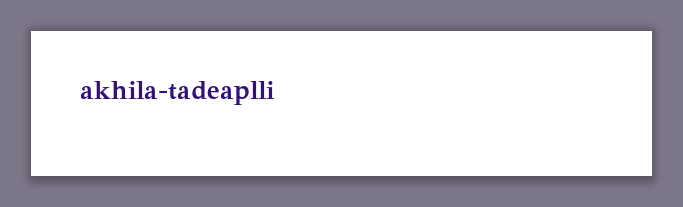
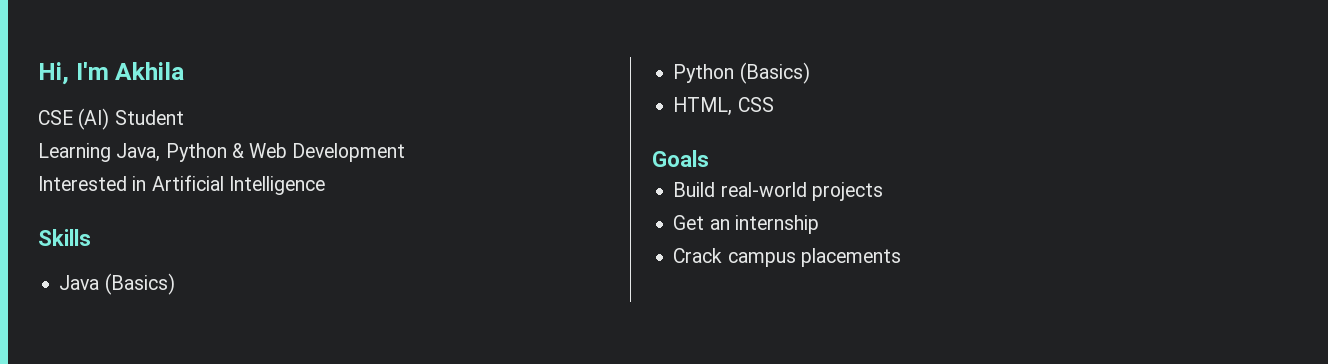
[80,81,275,105] akhila-tadeaplli -> [38,62,185,85] [38,108,184,130] [38,143,406,162] [38,175,325,195] [38,229,91,246] [59,273,175,295] [673,62,810,84] [673,97,774,116] [652,150,709,167] [673,182,883,201] [673,215,819,234] [673,248,901,267] Hi, I'm Akhila // CSE (AI) Student // Learning Java, Python & Web Development // Interested in Artificial Intelligence // Skills // Java (Basics) // Python (Basics) // HTML, CSS // Goals // Build real-world projects // Get an internship // Crack campus placements

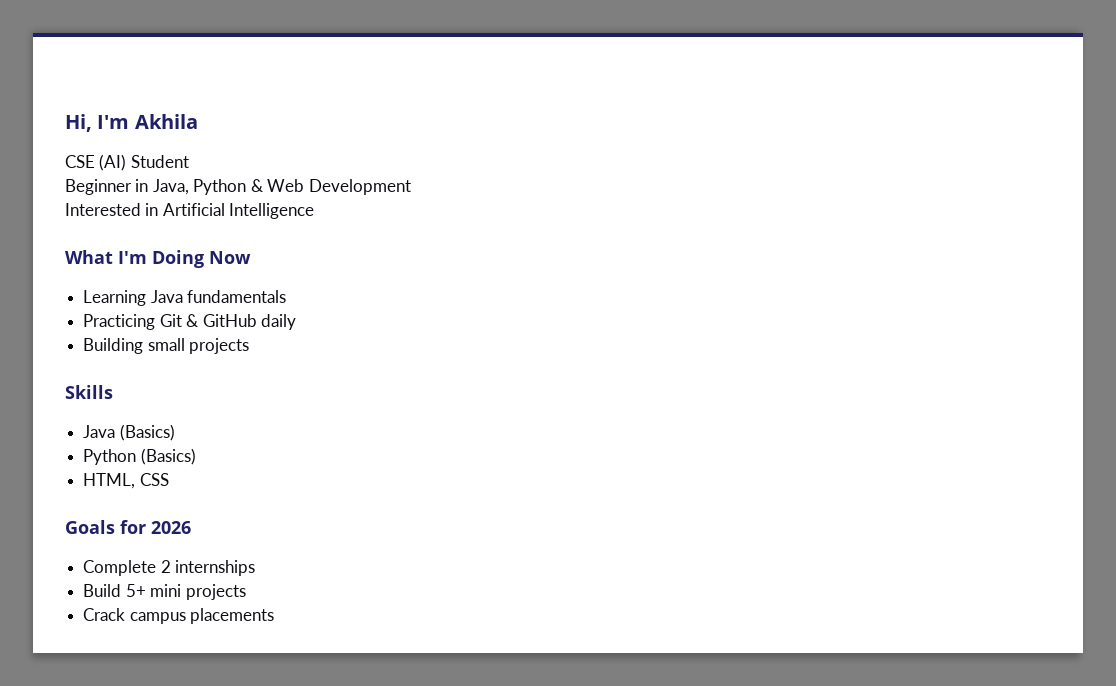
[38,143,111,162] Learning -> [65,179,149,195] Beginner in
(325, 185) none -> [65,250,251,268] [83,290,287,306] [83,314,296,330] [83,338,250,354] // What I'm Doing Now // Learning Java fundamentals // Practicing Git & GitHub daily // Building small projects
(709, 158) none -> [120,520,191,534] [83,560,256,576] for 2026 // Complete 2 internships
[720,182,883,201] [673,215,819,234] real-world projects // Get an internship -> [125,584,246,600] 5+ mini projects

